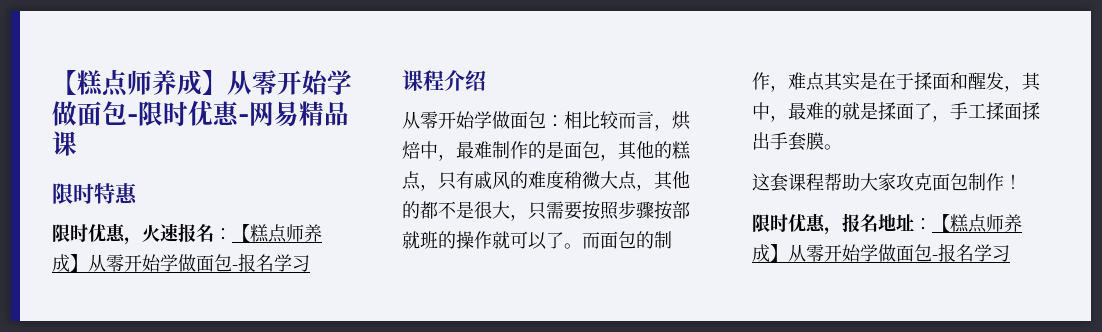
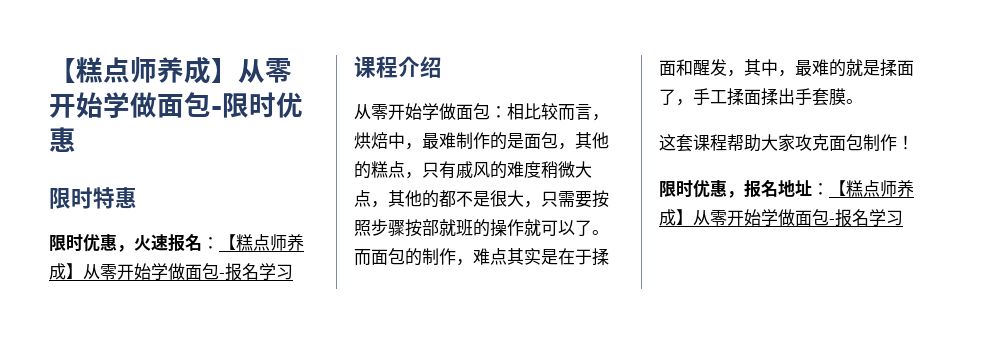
[238,101,349,127] [52,131,77,156] -网易精品课 -> (76, 139) none

